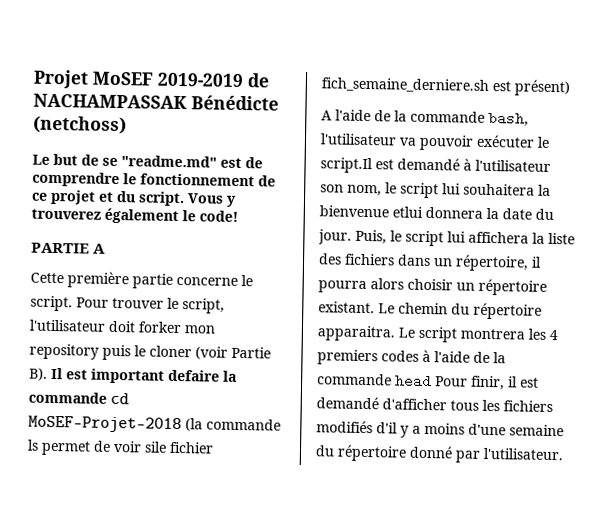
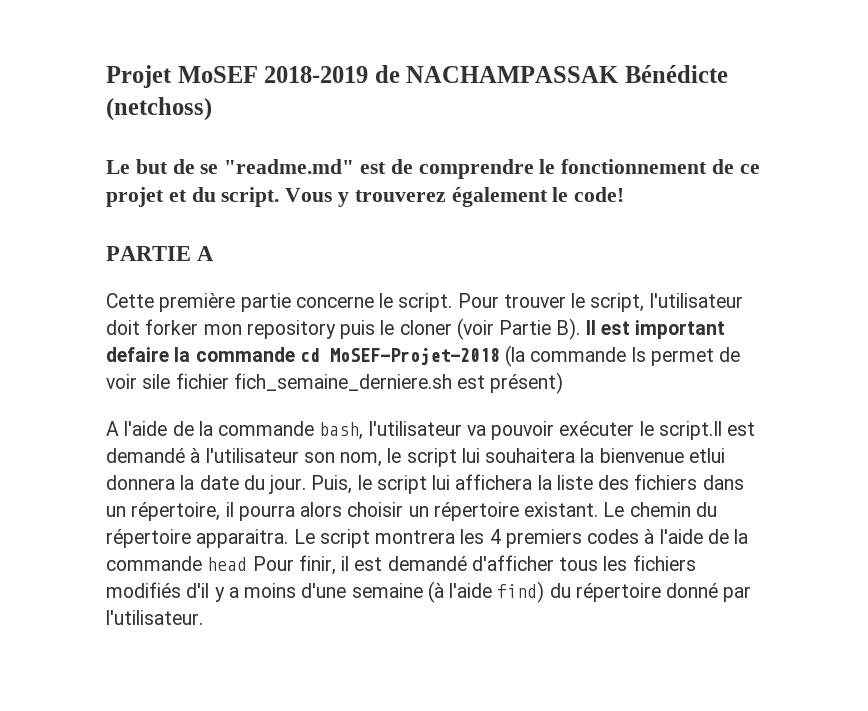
[157,72,244,88] 2019-2019 -> [264,66,369,83] 2018-2019
(564, 430) none -> [427,581,545,603] (à l'aide find)

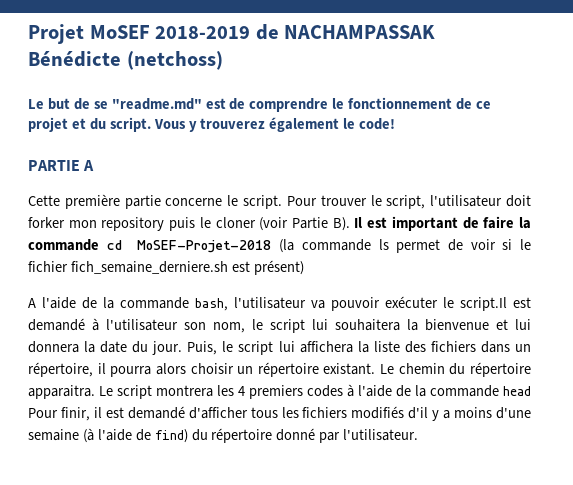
[106,347,169,362] defaire -> [462,216,515,229] de faire
[142,374,171,389] sile -> [502,239,531,250] si le
[688,448,725,463] etlui -> [496,319,531,330] et lui
(493, 590) none -> [135,429,151,441] de

